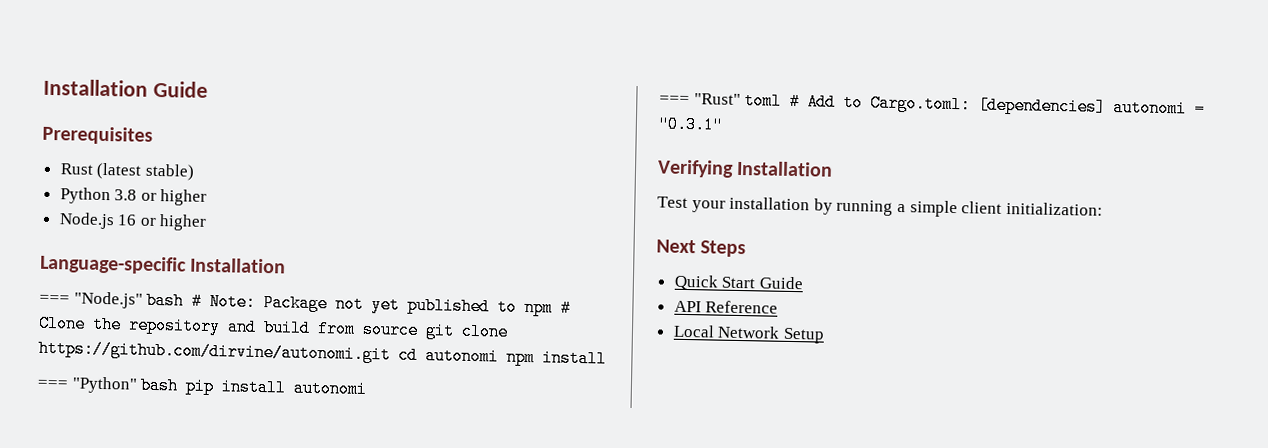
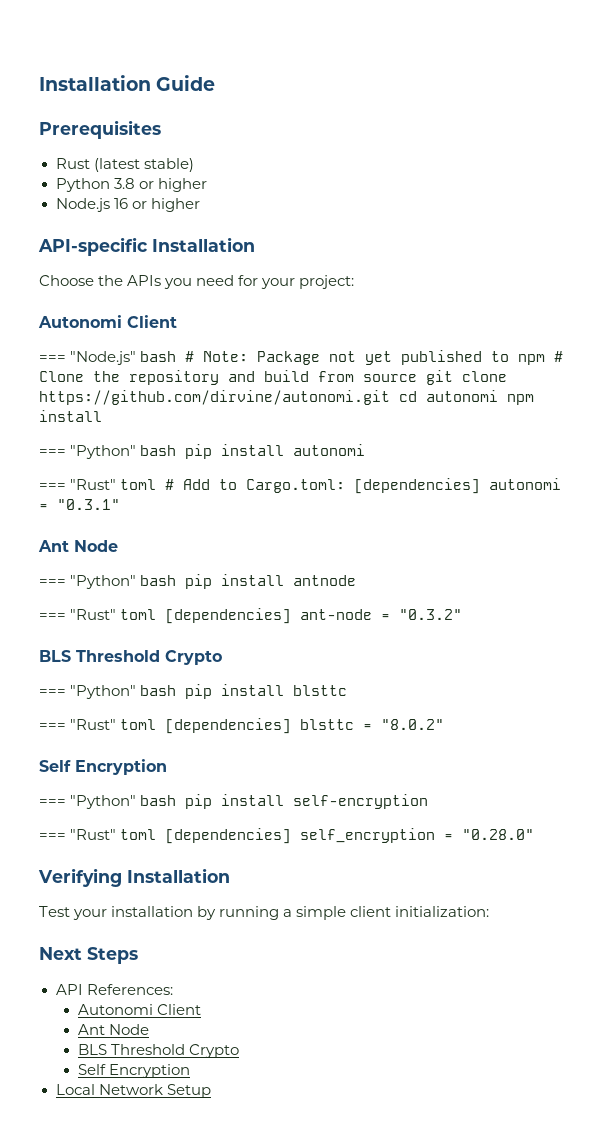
[39,254,287,275] Language-specific Installation -> [38,237,255,256] [39,275,355,289] [38,315,177,328] API-specific Installation // Choose the APIs you need for your project: // Autonomi Client
(724, 124) none -> [38,540,118,552] [39,574,357,589] [39,608,463,624] [39,650,222,665] [39,684,348,699] [39,718,445,734] [39,759,167,775] [39,794,429,809] [39,828,535,844] // Ant Node // === "Python" bash pip install antnode // === "Rust" toml [dependencies] ant-node = "0.3.2" // BLS Threshold Crypto // === "Python" bash pip install blsttc // === "Rust" toml [dependencies] blsttc = "8.0.2" // Self Encryption // === "Python" bash pip install self-encryption // === "Rust" toml [dependencies] self_encryption = "0.28.0"
[673,274,804,291] [673,300,779,314] Quick Start Guide // API Reference -> [55,984,173,995] [77,1004,201,1015] [77,1024,149,1035] [77,1044,239,1058] [77,1064,190,1078] API References: // Autonomi Client // Ant Node // BLS Threshold Crypto // Self Encryption

